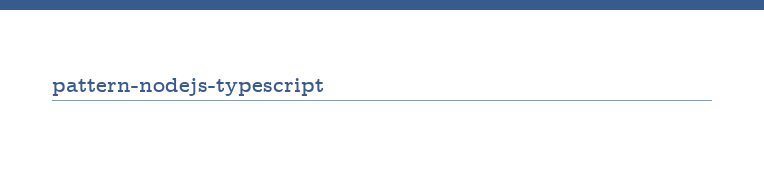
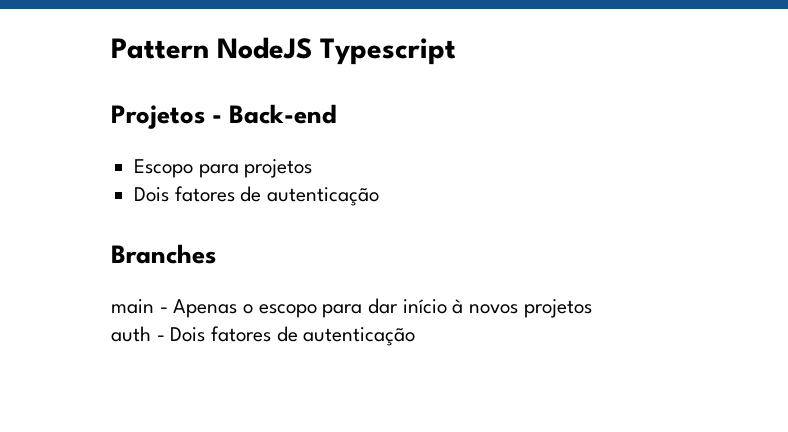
[52,78,324,96] pattern-nodejs-typescript -> [111,37,456,65] [111,104,338,129] [134,159,313,178] [134,186,380,206] [111,244,216,264] [111,298,592,318] [111,326,416,346] Pattern NodeJS Typescript // Projetos - Back-end // Escopo para projetos // Dois fatores de autenticação // Branches // main - Apenas o escopo para dar início à novos projetos // auth - Dois fatores de autenticação

